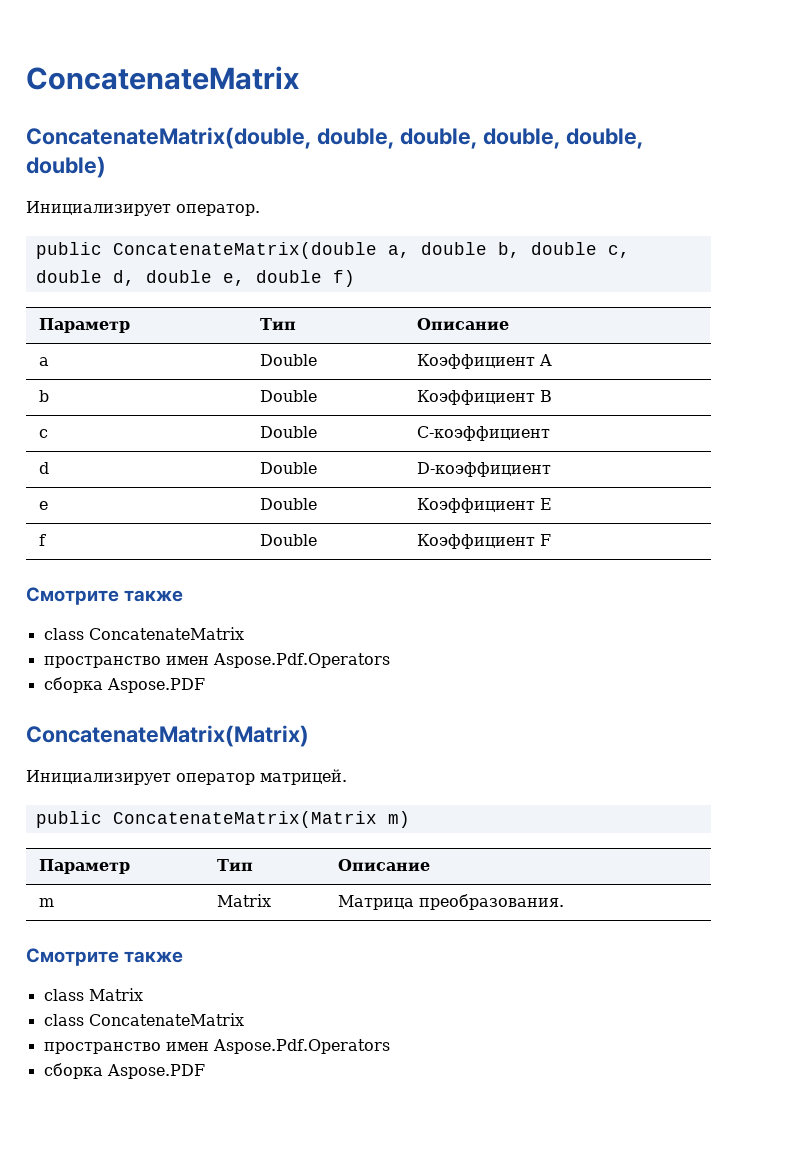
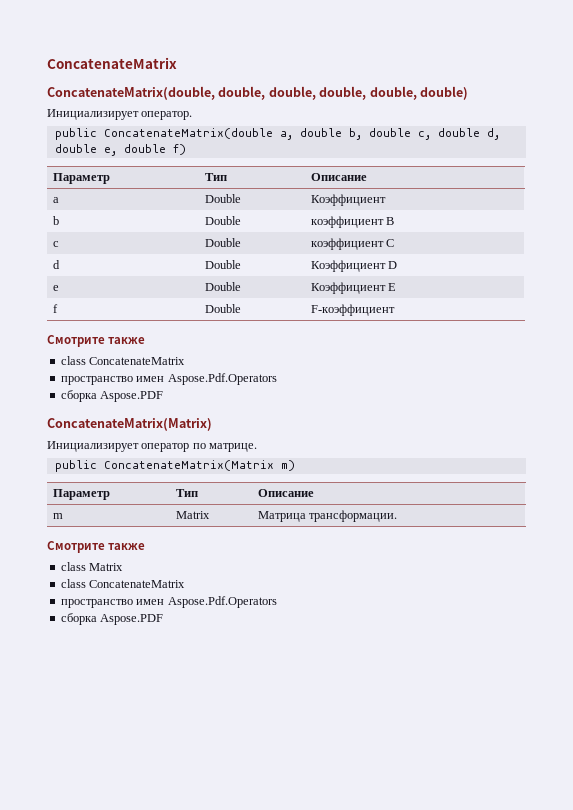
[538,354,552,366] A -> (386, 200) none
[416,390,535,405] Коэффициент -> [310,216,384,228] коэффициент
[416,426,550,441] C-коэффициент -> [310,238,395,250] коэффициент C
[416,462,551,477] D-коэффициент -> [310,260,398,272] Коэффициент D
[416,534,551,549] Коэффициент F -> [310,304,395,316] F-коэффициент
[260,769,347,785] матрицей. -> [192,443,258,452] по матрице.
[418,894,564,910] преобразования. -> [309,510,398,522] трансформации.

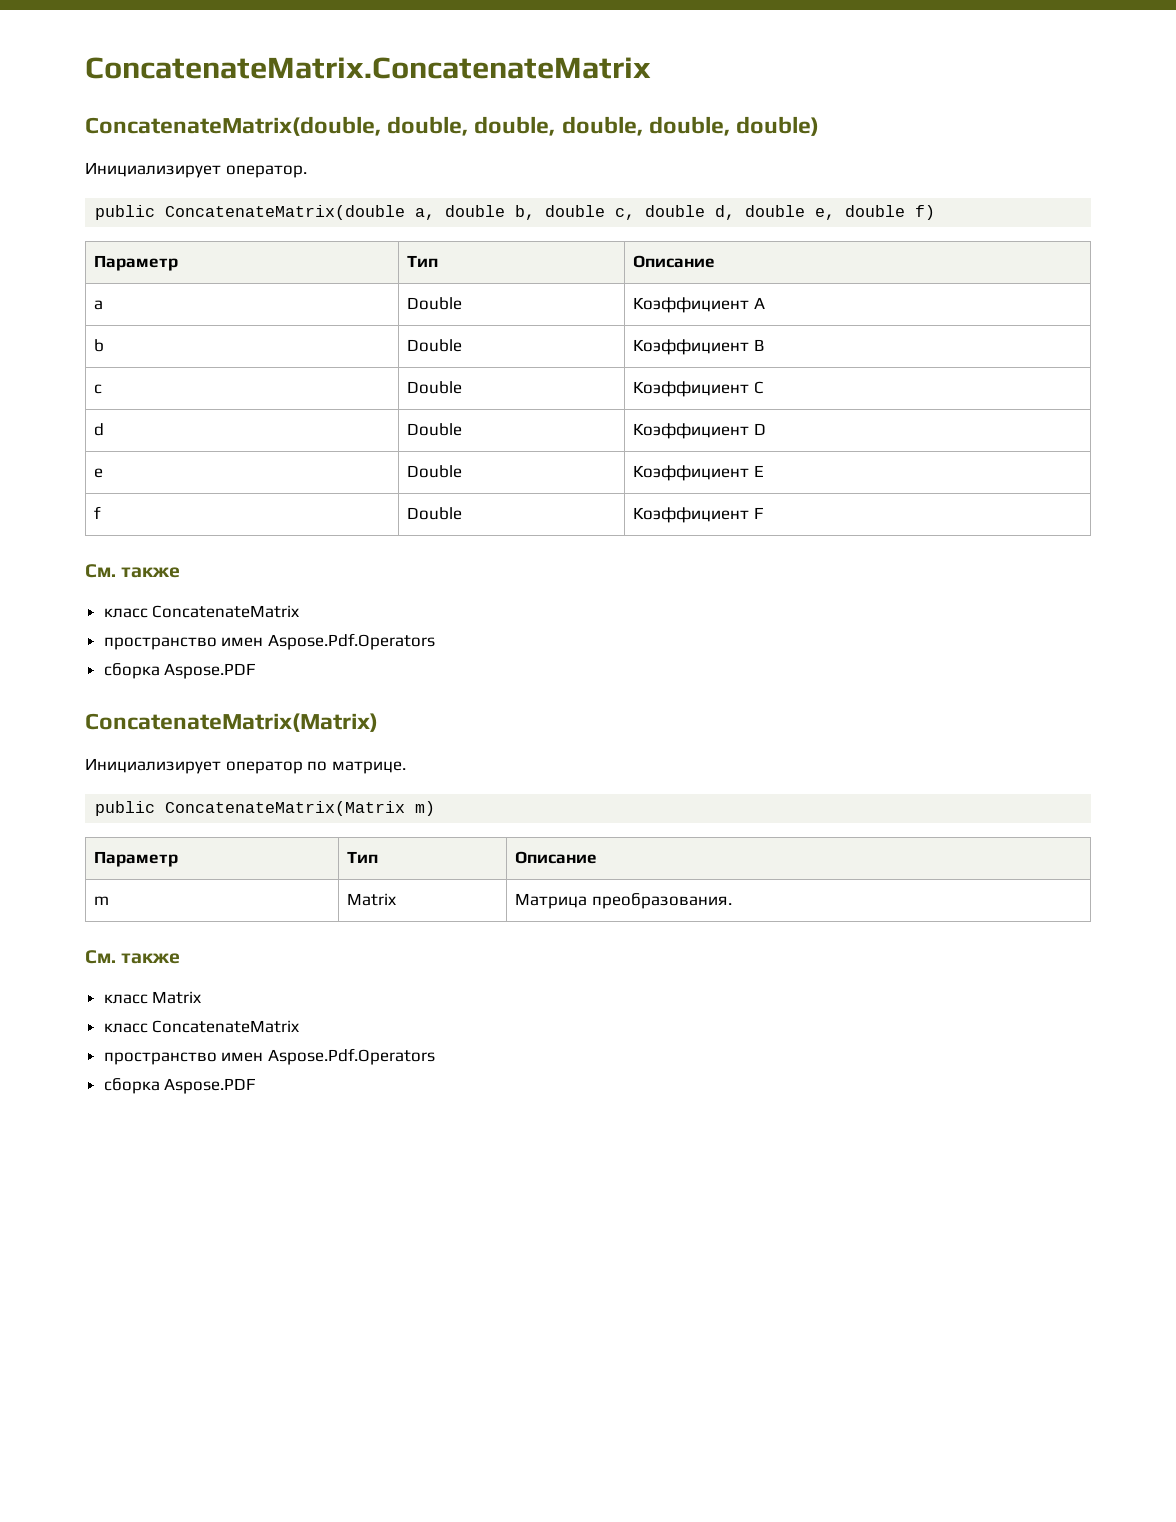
[47,57,177,69] ConcatenateMatrix -> [85,57,651,79] ConcatenateMatrix.ConcatenateMatrix
(386, 200) none -> [753,297,765,309] A
[310,216,384,228] коэффициент -> [633,339,750,355] Коэффициент
[310,238,384,250] коэффициент -> [633,381,750,397] Коэффициент
[310,304,395,316] [47,335,146,347] [60,356,86,365] F-коэффициент // Смотрите также // class -> [633,507,764,523] [85,564,181,578] [103,608,148,618] Коэффициент F // См. также // класс
[309,510,398,522] [47,541,146,553] [60,562,86,571] трансформации. // Смотрите также // class -> [591,893,732,909] [85,950,181,964] [103,994,148,1004] преобразования. // См. также // класс
[60,579,86,588] class -> [103,1023,148,1033] класс

